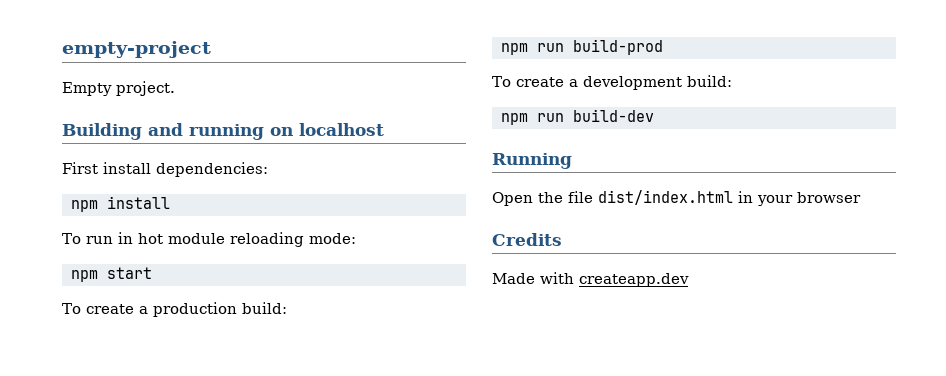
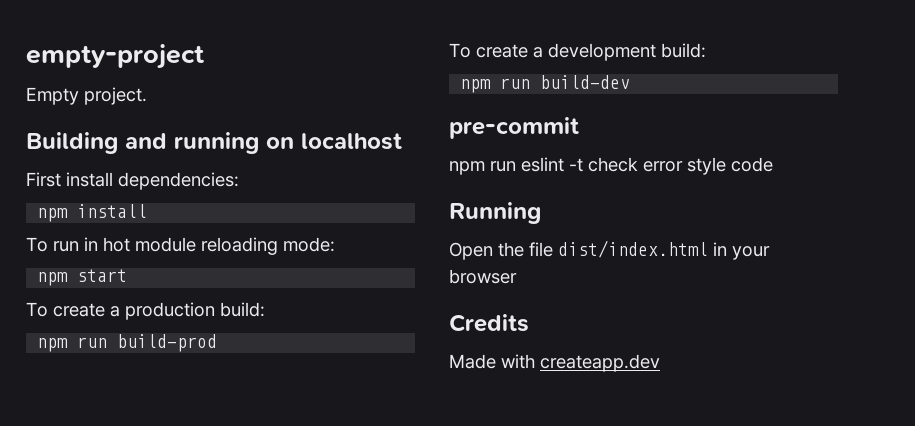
(654, 115) none -> [449,117,579,139] [449,157,773,175] // pre-commit // npm run eslint -t check error style code

